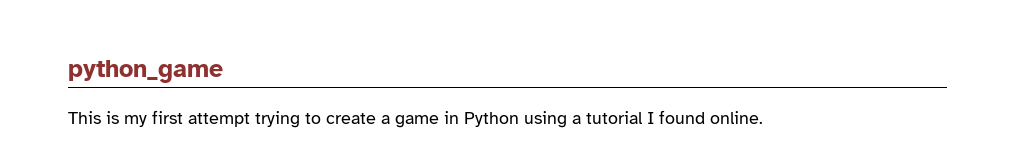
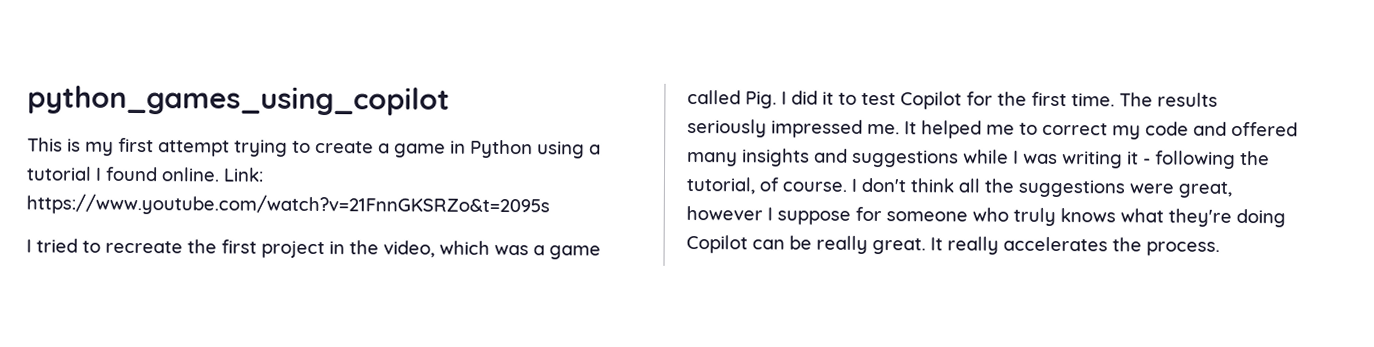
[68,60,223,83] python_game -> [27,85,450,116] python_games_using_copilot
(763, 117) none -> [223,167,264,182] [26,193,550,217] [26,238,601,260] [687,90,1218,110] [687,119,1298,140] [687,148,1270,169] [686,176,1232,198] [686,205,1286,228] [686,234,1220,256] Link: https://www.youtube.com/watch?v=21FnnGKSRZo&t=2095s // I tried to recreate the first project in the video, which was a game called Pig. I did it to test Copilot for the first time. The results seriously impressed me. It helped me to correct my code and offered many insights and suggestions while I was writing it - following the tutorial, of course. I don't think all the suggestions were great, however I suppose for someone who truly knows what they're doing Copilot can be really great. It really accelerates the process.

